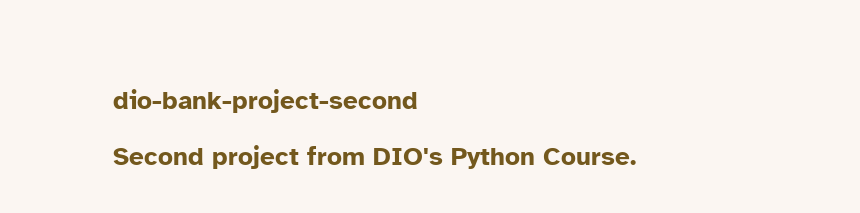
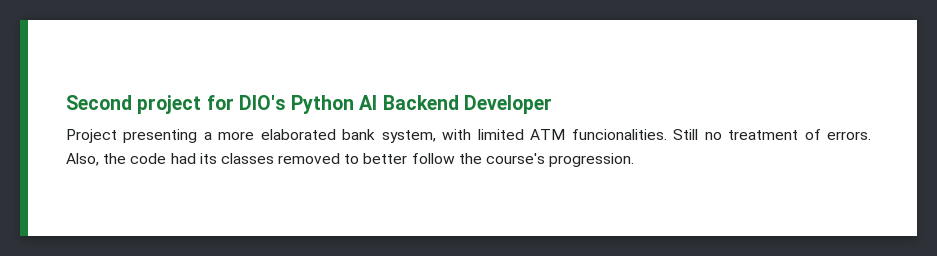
[113,89,418,113] dio-bank-project-second // -> (66, 102) none
[307,146,365,165] from -> [206,95,234,110] for
[543,148,636,165] Course. -> [359,95,552,114] [66,129,872,143] [66,153,635,167] AI Backend Developer // Project presenting a more elaborated bank system, with limited ATM funcionalities. Still no treatment of errors. Also, the code had its classes removed to better follow the course's progression.

